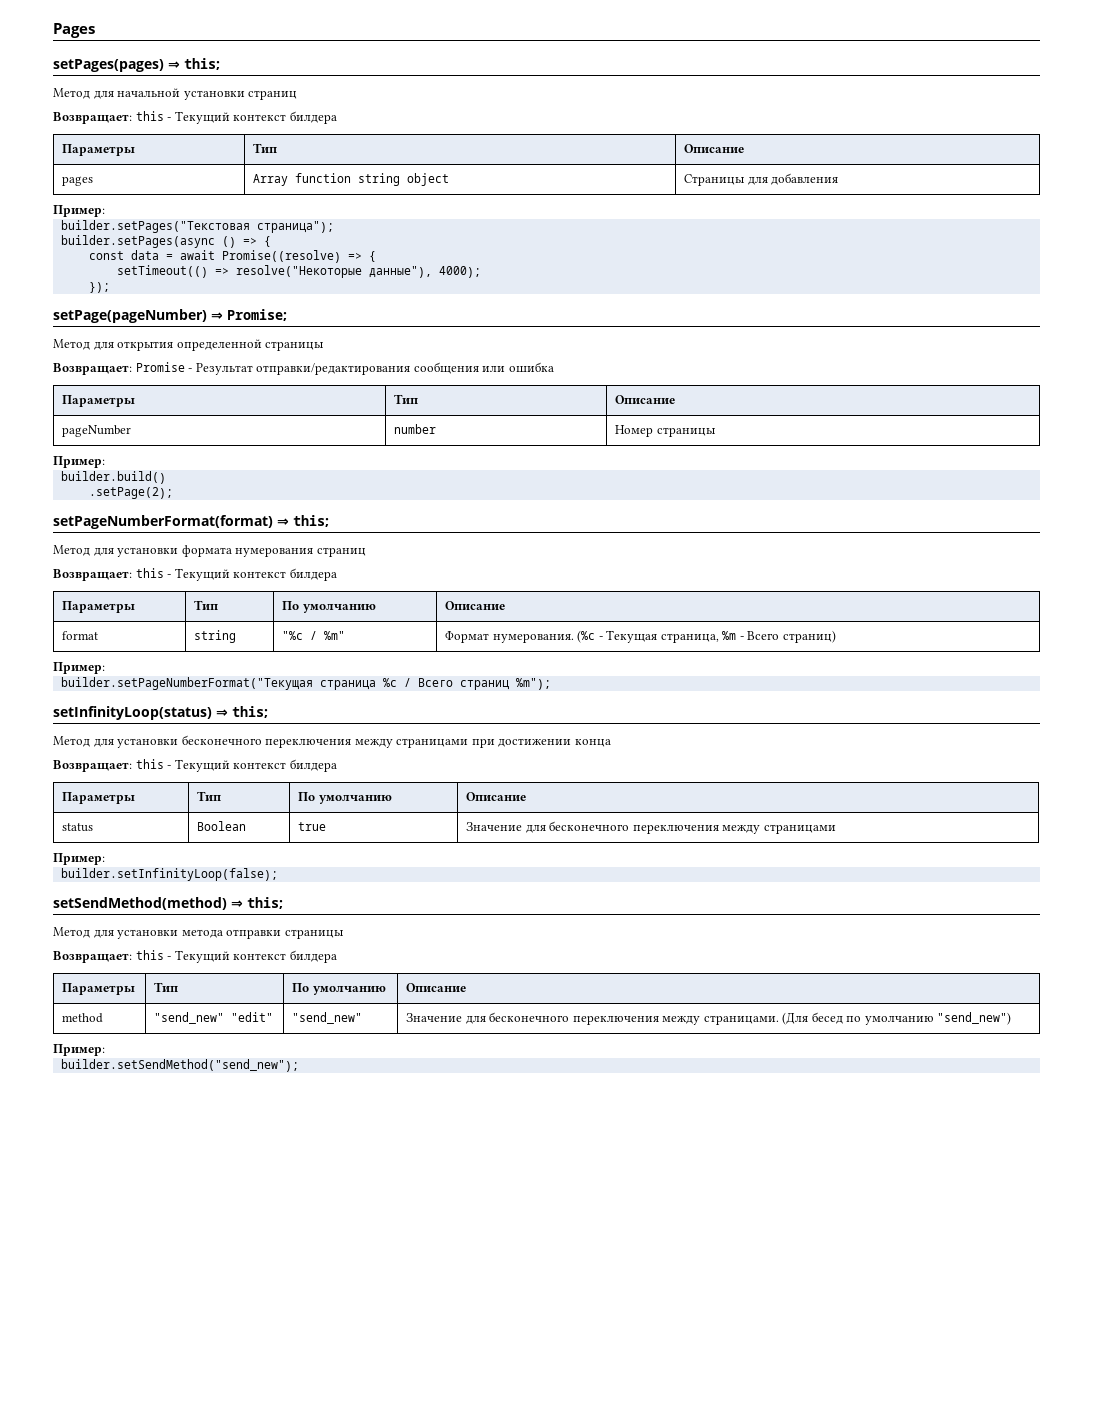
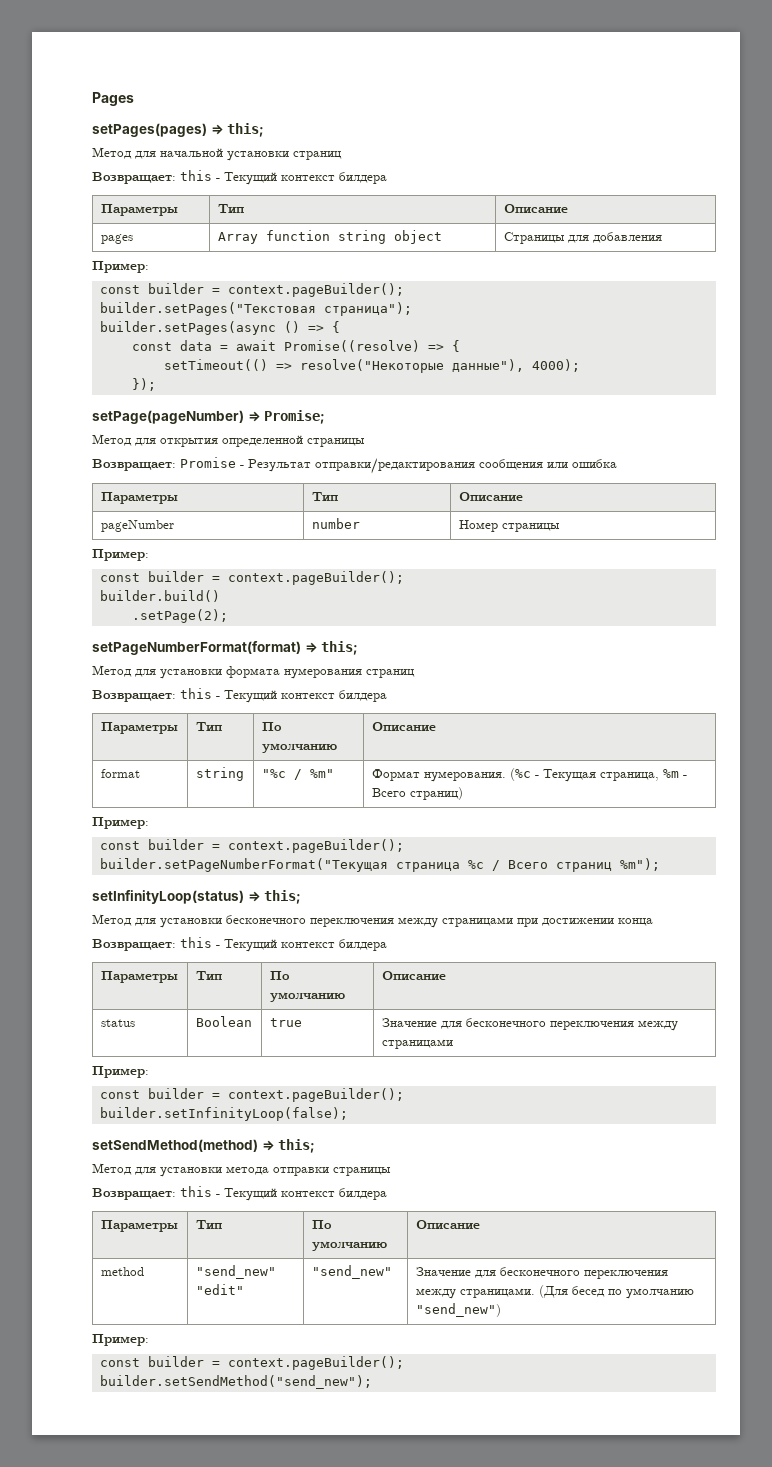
(105, 211) none -> [99,283,404,297] // const builder = context.pageBuilder();
(105, 462) none -> [99,571,404,585] // const builder = context.pageBuilder();
(105, 668) none -> [99,839,404,853] // const builder = context.pageBuilder();
(105, 859) none -> [99,1088,404,1102] // const builder = context.pageBuilder();
(105, 1050) none -> [99,1356,404,1370] // const builder = context.pageBuilder();

